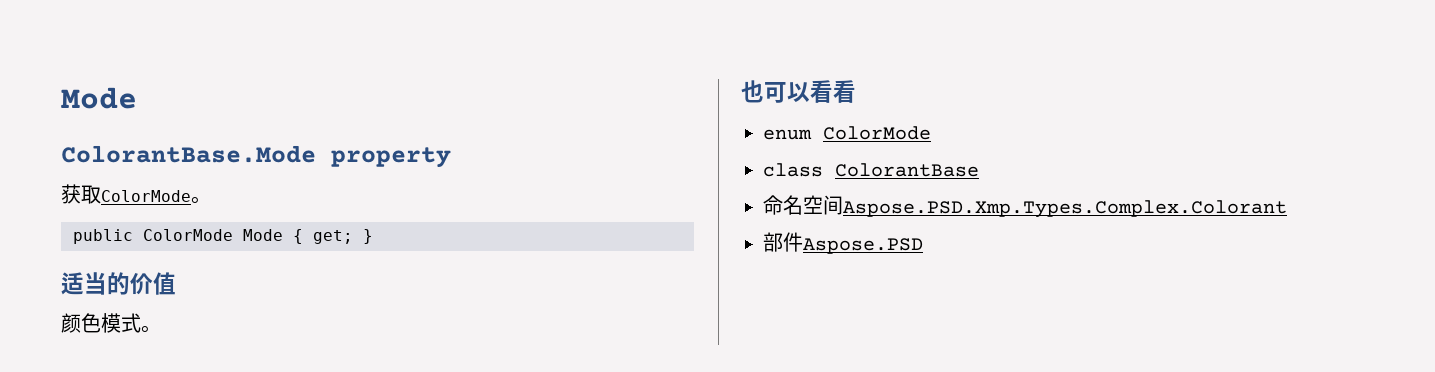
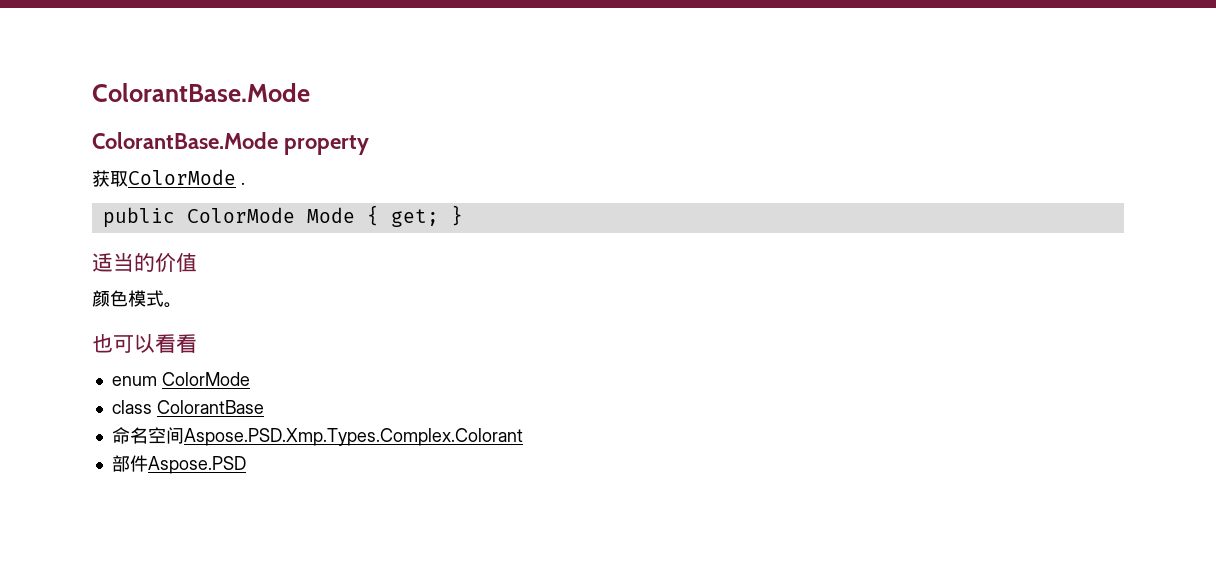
[61,87,137,109] Mode -> [92,83,310,102] ColorantBase.Mode
[191,196,211,204] 。 -> [241,182,245,185] .

